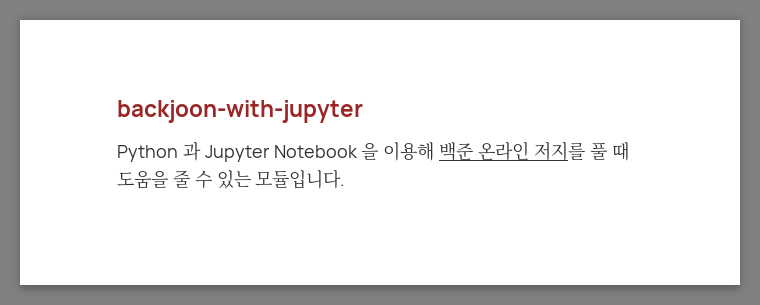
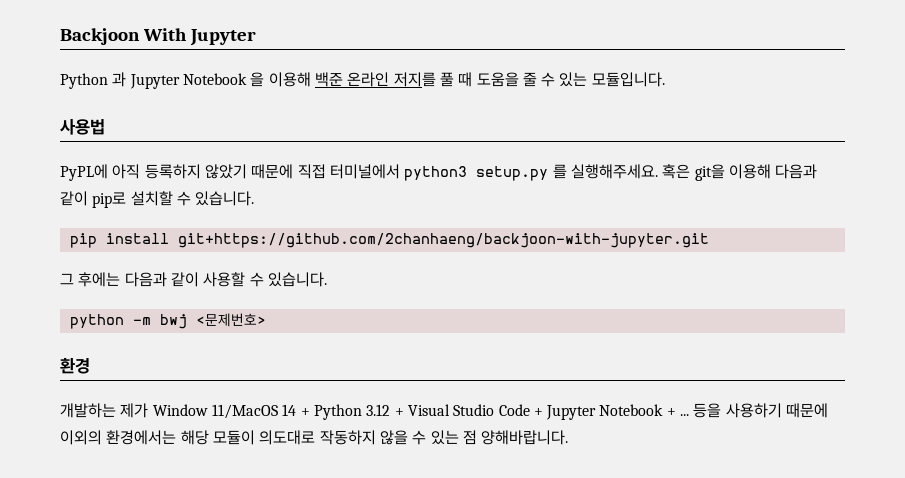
[117,100,363,123] backjoon-with-jupyter -> [60,28,256,46] Backjoon With Jupyter
(346, 179) none -> [60,119,105,135] [60,164,818,181] [60,191,255,208] [69,233,709,248] [60,272,327,287] [69,313,266,329] [60,357,90,374] [60,403,829,420] [60,430,569,445] // 사용법 // PyPL에 아직 등록하지 않았기 때문에 직접 터미널에서 python3 setup.py 를 실행해주세요. 혹은 git을 이용해 다음과 같이 pip로 설치할 수 있습니다. // pip install git+https://github.com/2chanhaeng/backjoon-with-jupyter.git // 그 후에는 다음과 같이 사용할 수 있습니다. // python -m bwj <문제번호> // 환경 // 개발하는 제가 Window 11/MacOS 14 + Python 3.12 + Visual Studio Code + Jupyter Notebook + ... 등을 사용하기 때문에 이외의 환경에서는 해당 모듈이 의도대로 작동하지 않을 수 있는 점 양해바랍니다.

